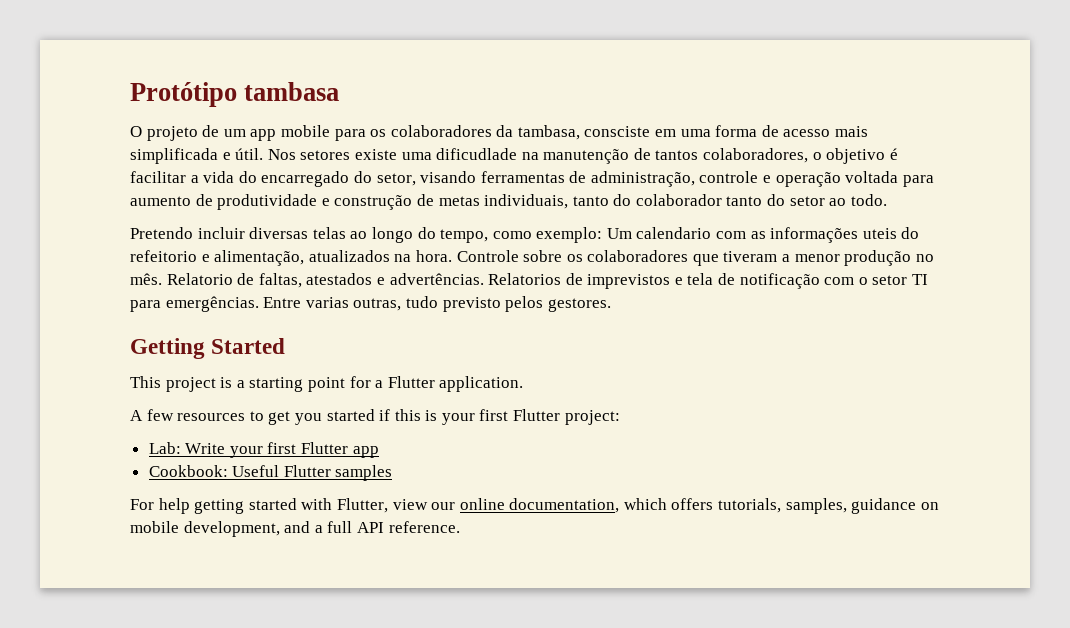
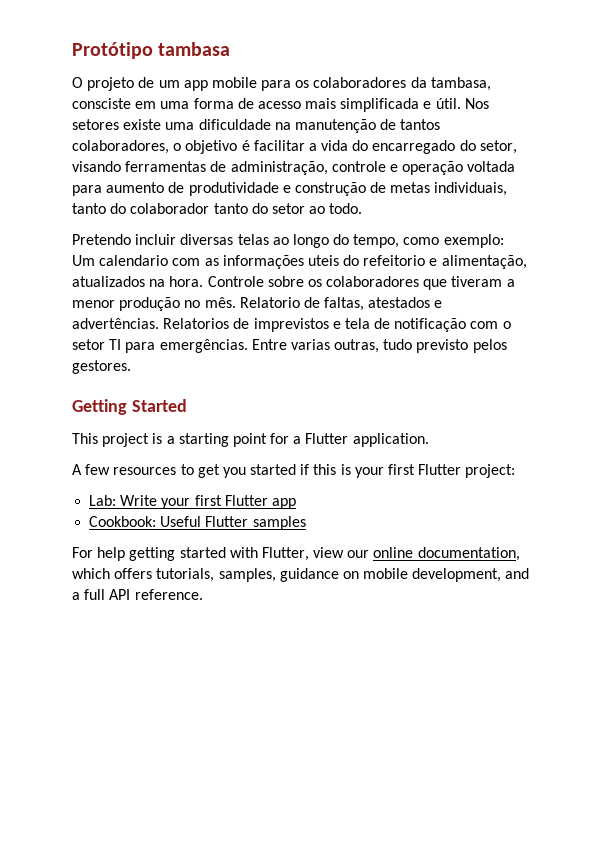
[436,148,518,160] dificudlade -> [198,119,271,130] dificuldade

